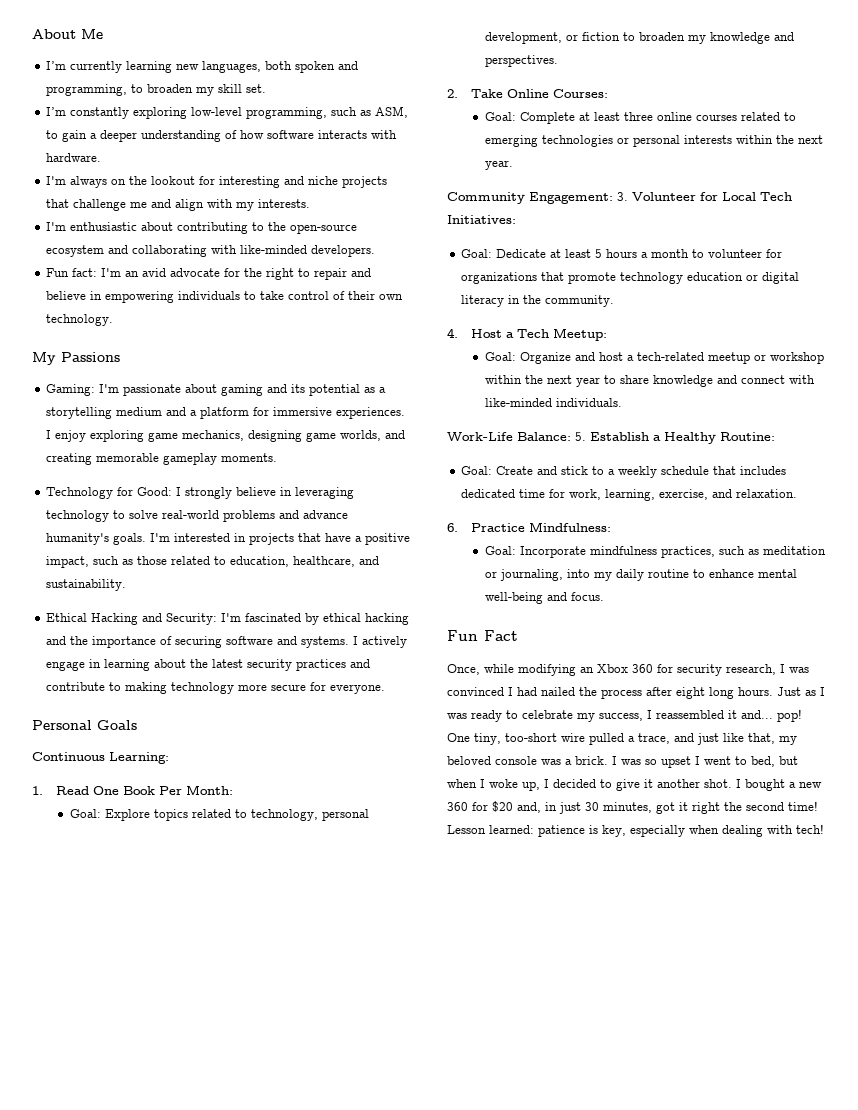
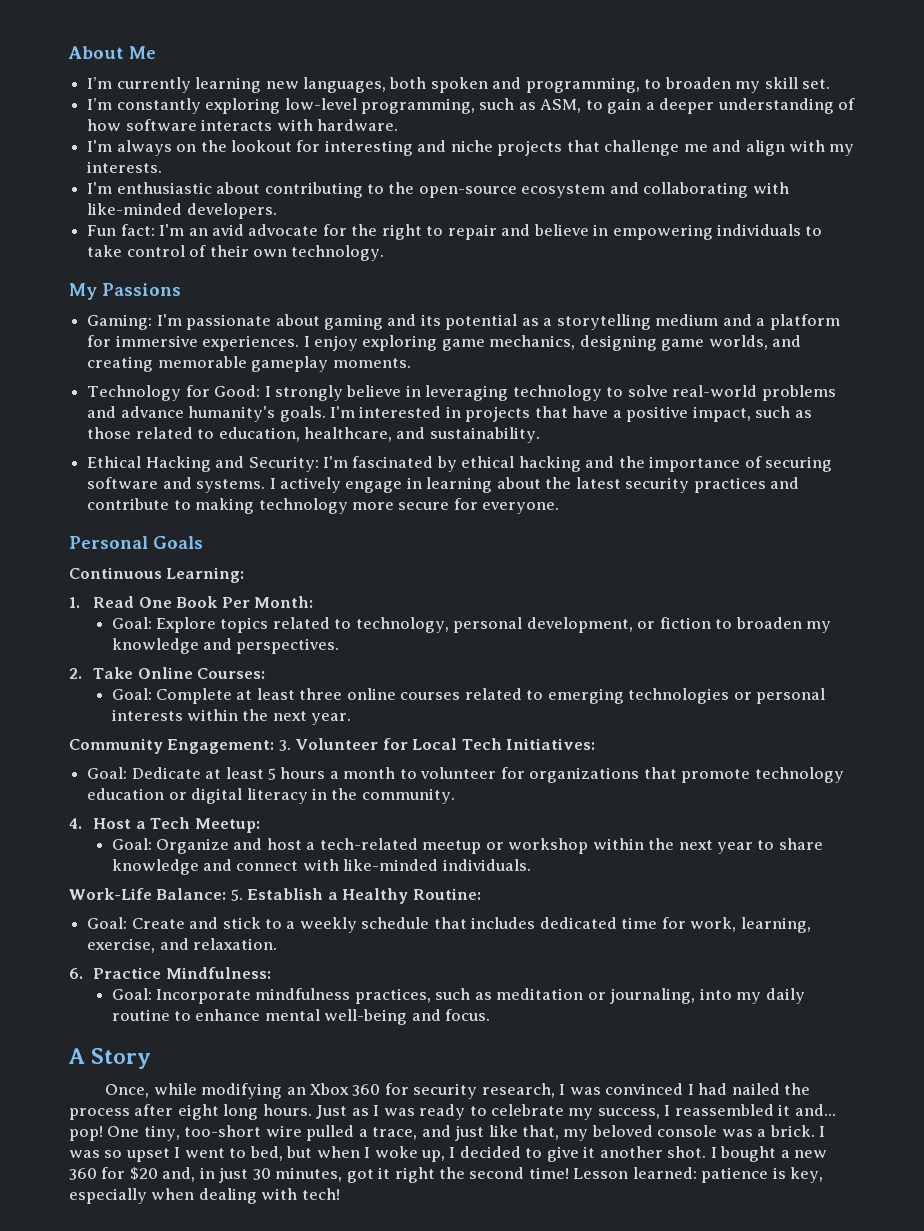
[447,630,518,641] Fun Fact -> [68,1048,152,1069] A Story

